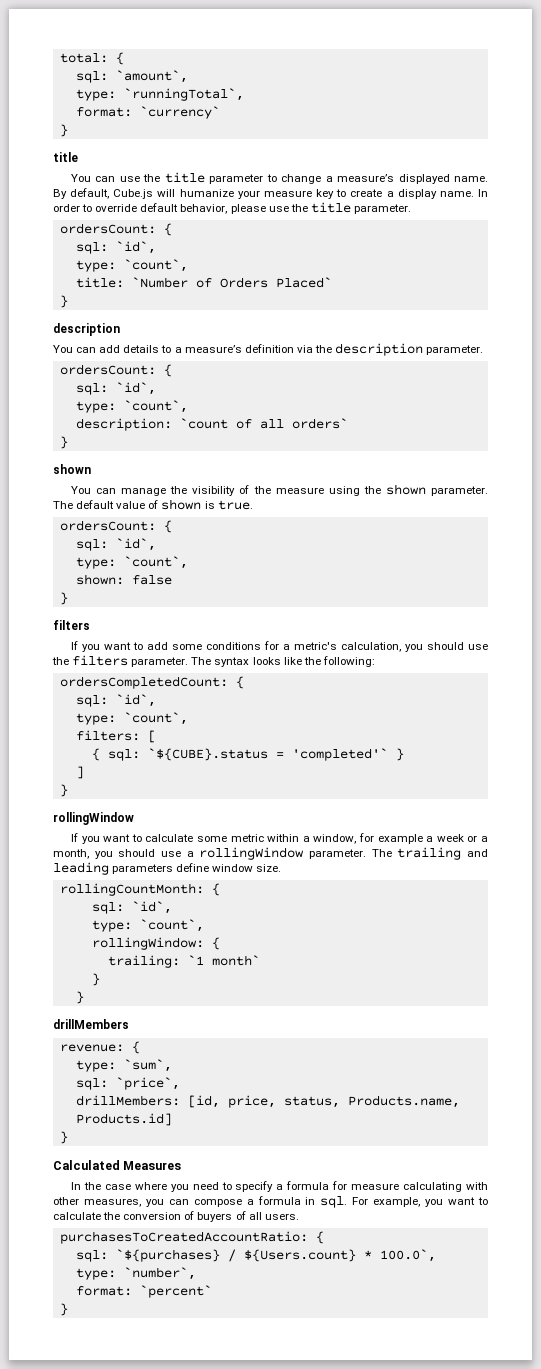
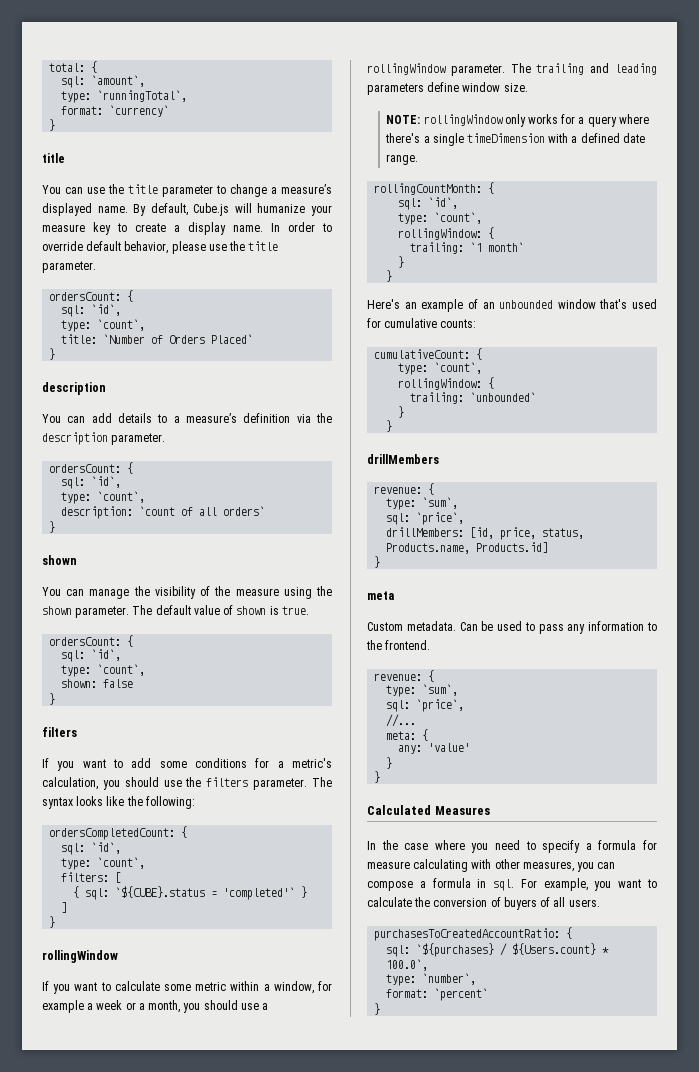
(282, 868) none -> [386,114,649,127] [385,133,645,146] [386,154,419,165] // NOTE: rollingWindow only works for a query where there's a single timeDimension with a defined date range.
(84, 997) none -> [367,299,657,312] [367,318,477,328] [374,348,483,360] [398,362,483,375] [398,377,495,390] [410,392,537,404] [398,406,405,418] [386,420,393,432] // Here's an example of an unbounded window that's used for cumulative counts: // cumulativeCount: { // type: `count`, // rollingWindow: { // trailing: `unbounded` // } // }
(68, 1137) none -> [367,591,394,600] [367,621,657,634] [366,640,431,650] [374,670,435,682] [386,684,459,697] [386,699,465,712] [386,714,417,727] [386,729,429,741] [398,743,471,754] [386,757,393,769] [374,771,381,783] // meta // Custom metadata. Can be used to pass any information to the frontend. // revenue: { // type: `sum`, // sql: `price`, // //... // meta: { // any: 'value' // } // }

